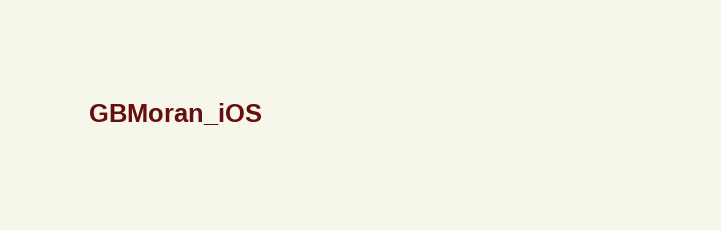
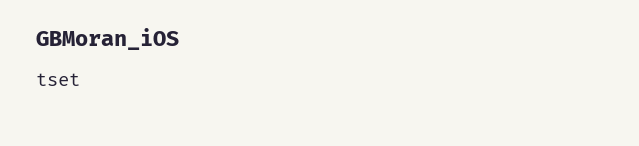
(262, 114) none -> [36,73,80,86] // tset

